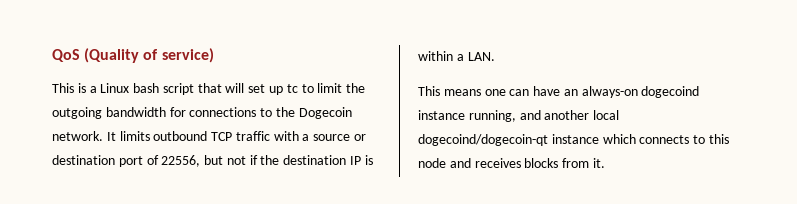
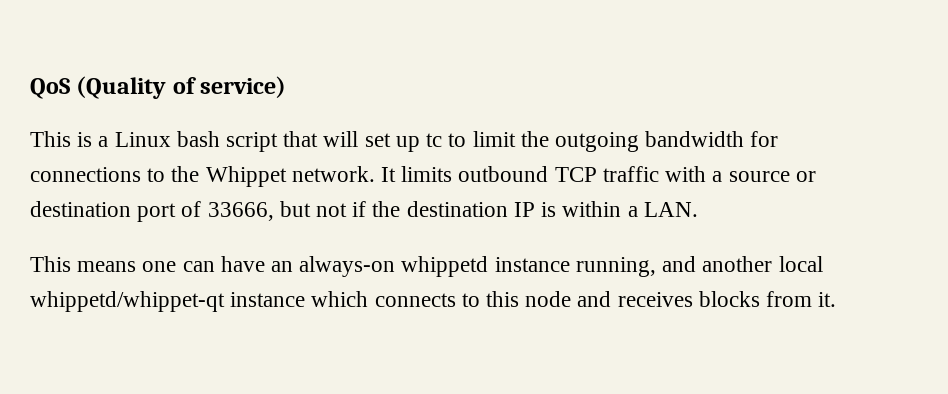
[298,107,352,119] Dogecoin -> [205,166,287,187] Whippet
[161,155,201,167] 22556, -> [207,202,274,221] 33666,
[641,86,700,98] dogecoind -> [401,256,489,277] whippetd
[418,134,548,146] dogecoind/dogecoin-qt -> [30,291,225,312] whippetd/whippet-qt

